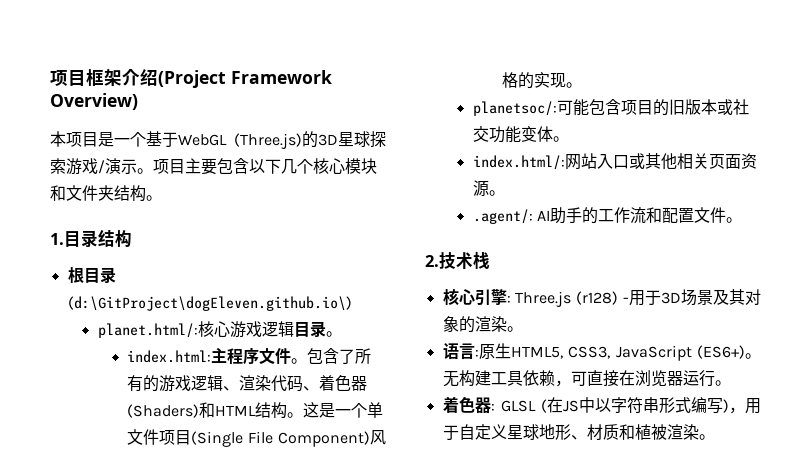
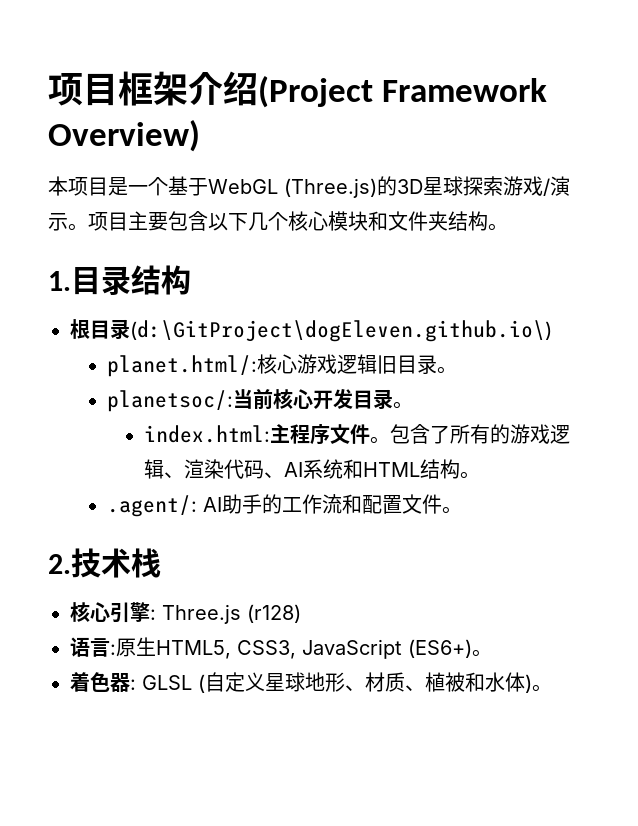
(294, 329) none -> [377,355,458,374] [107,389,354,412] 旧目录。 // planetsoc/:当前核心开发
[319,375,368,391] [127,404,200,418] 着色器(Shaders) -> [284,459,344,479] AI系统
[303,402,384,418] [127,429,386,447] [502,72,583,89] [472,99,749,116] [472,126,569,143] [472,153,757,170] [472,180,505,197] 这是一个单文件项目(Single File Component)风格的实现。 // planetsoc/:可能包含项目的旧版本或社交功能变体。 // index.html/:网站入口或其他相关页面资源。 -> (481, 475) none
[623,289,761,306] [442,316,523,333] -用于3D场景及其对象的渲染。 -> (301, 613) none
[442,370,731,387] 无构建工具依赖，可直接在浏览器运行。 -> (492, 653) none
[547,397,761,414] [442,425,459,440] 在JS中以字符串形式编写)，用于 -> (205, 683) none
[618,424,699,440] 和植被渲染 -> [405,672,532,693] 、植被和水体)

